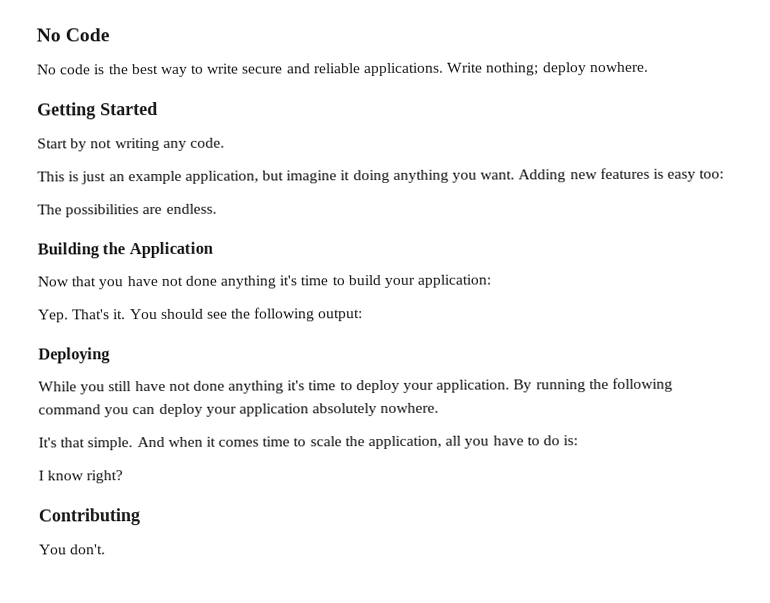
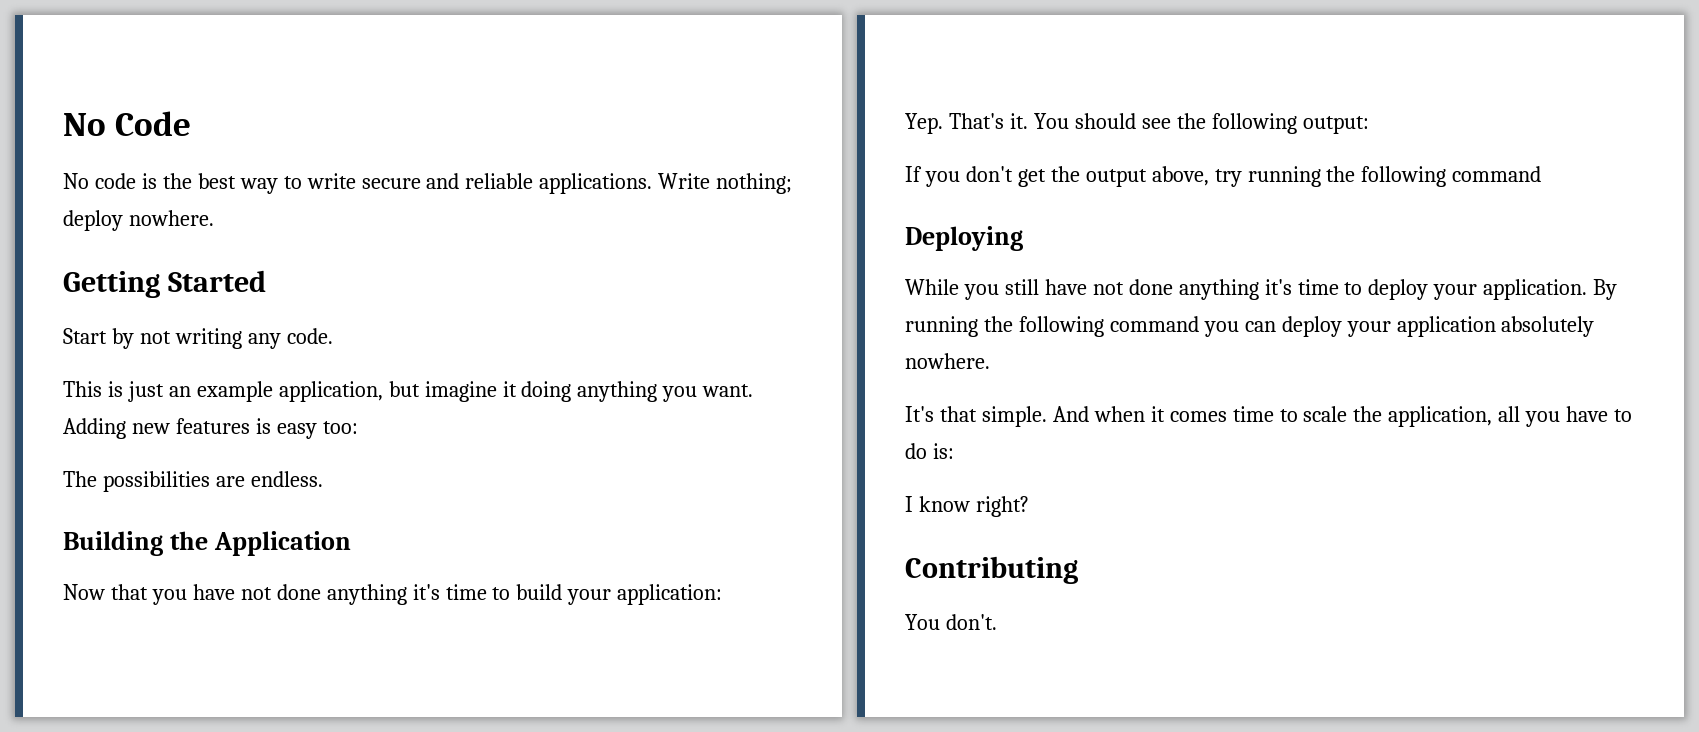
(364, 315) none -> [905,166,1542,187] // If you don't get the output above, try running the following command

